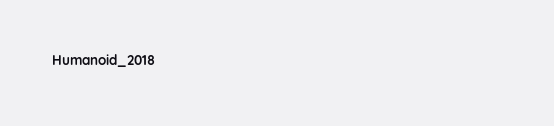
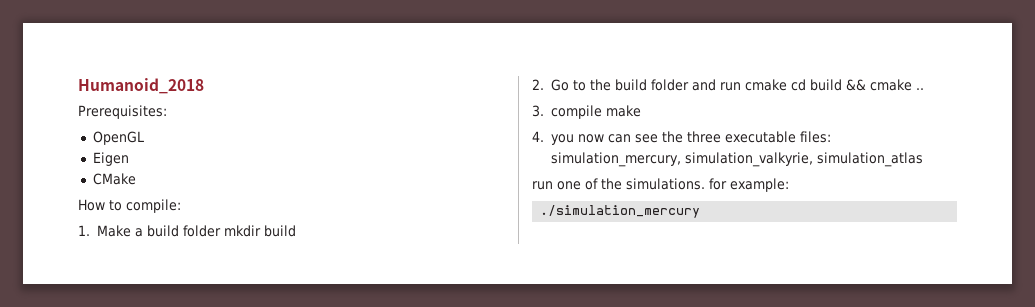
(155, 60) none -> [78,105,167,119] [92,131,144,145] [92,152,129,166] [92,173,136,185] [78,199,181,213] [78,225,296,237] [532,79,924,91] [532,105,641,119] [532,131,831,145] [550,152,923,167] [532,178,789,192] [540,205,701,218] // Prerequisites: // OpenGL // Eigen // CMake // How to compile: // 1. Make a build folder mkdir build // 2. Go to the build folder and run cmake cd build && cmake .. // 3. compile make // 4. you now can see the three executable files: simulation_mercury, simulation_valkyrie, simulation_atlas // run one of the simulations. for example: // ./simulation_mercury

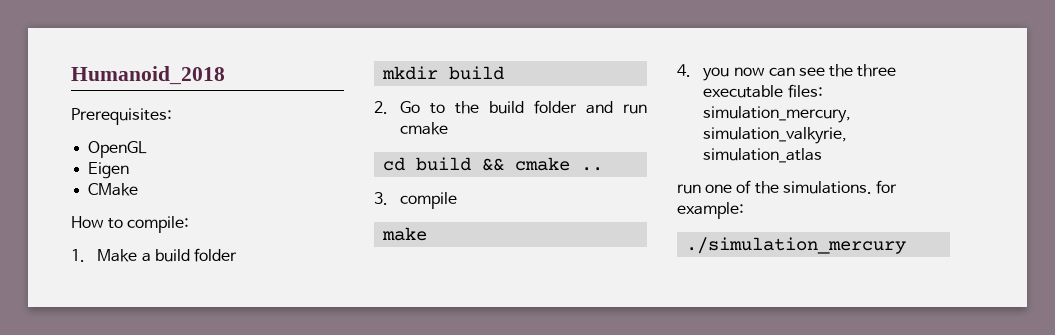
(221, 231) none -> (237, 255) //
(787, 85) none -> (449, 128) //
(602, 112) none -> (458, 200) //

